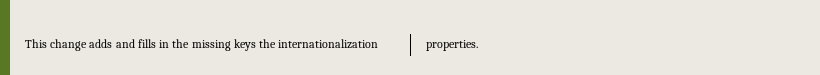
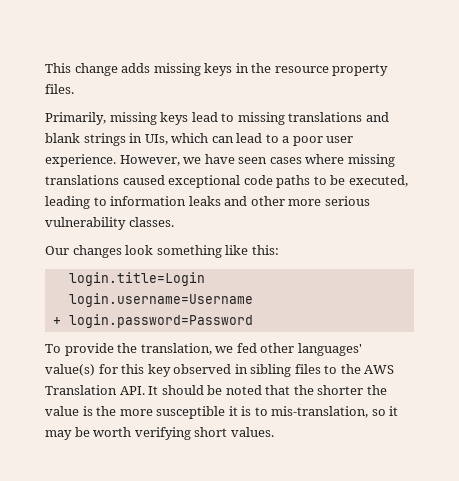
[115,39,478,51] and fills in the missing keys the internationalization properties. -> [153,63,389,76] [45,84,74,94] [45,112,389,125] [45,133,354,146] [45,154,395,167] [45,175,408,188] [45,196,370,209] [45,217,174,230] [45,245,279,258] [68,272,205,286] [68,293,253,307] [52,314,253,328] [45,343,362,356] [45,364,395,377] [45,385,387,395] [45,406,399,419] [45,427,274,440] missing keys in the resource property files. // Primarily, missing keys lead to missing translations and blank strings in UIs, which can lead to a poor user experience. However, we have seen cases where missing translations caused exceptional code paths to be executed, leading to information leaks and other more serious vulnerability classes. // Our changes look something like this: // login.title=Login // login.username=Username // + login.password=Password // To provide the translation, we fed other languages' value(s) for this key observed in sibling files to the AWS Translation API. It should be noted that the shorter the value is the more susceptible it is to mis-translation, so it may be worth verifying short values.

